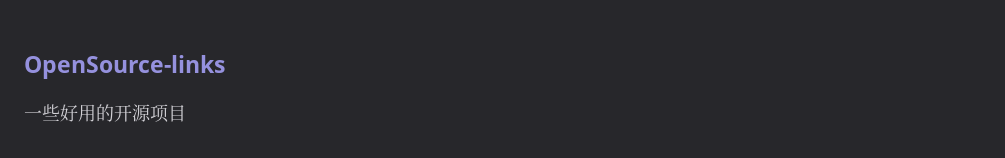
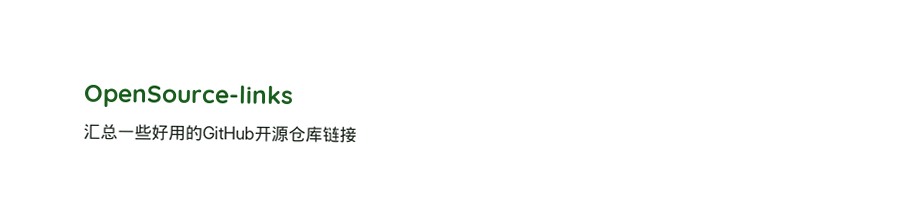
(225, 67) none -> [83,123,118,141] 汇总
[114,104,186,123] 开源项目 -> [202,125,357,143] GitHub开源仓库链接

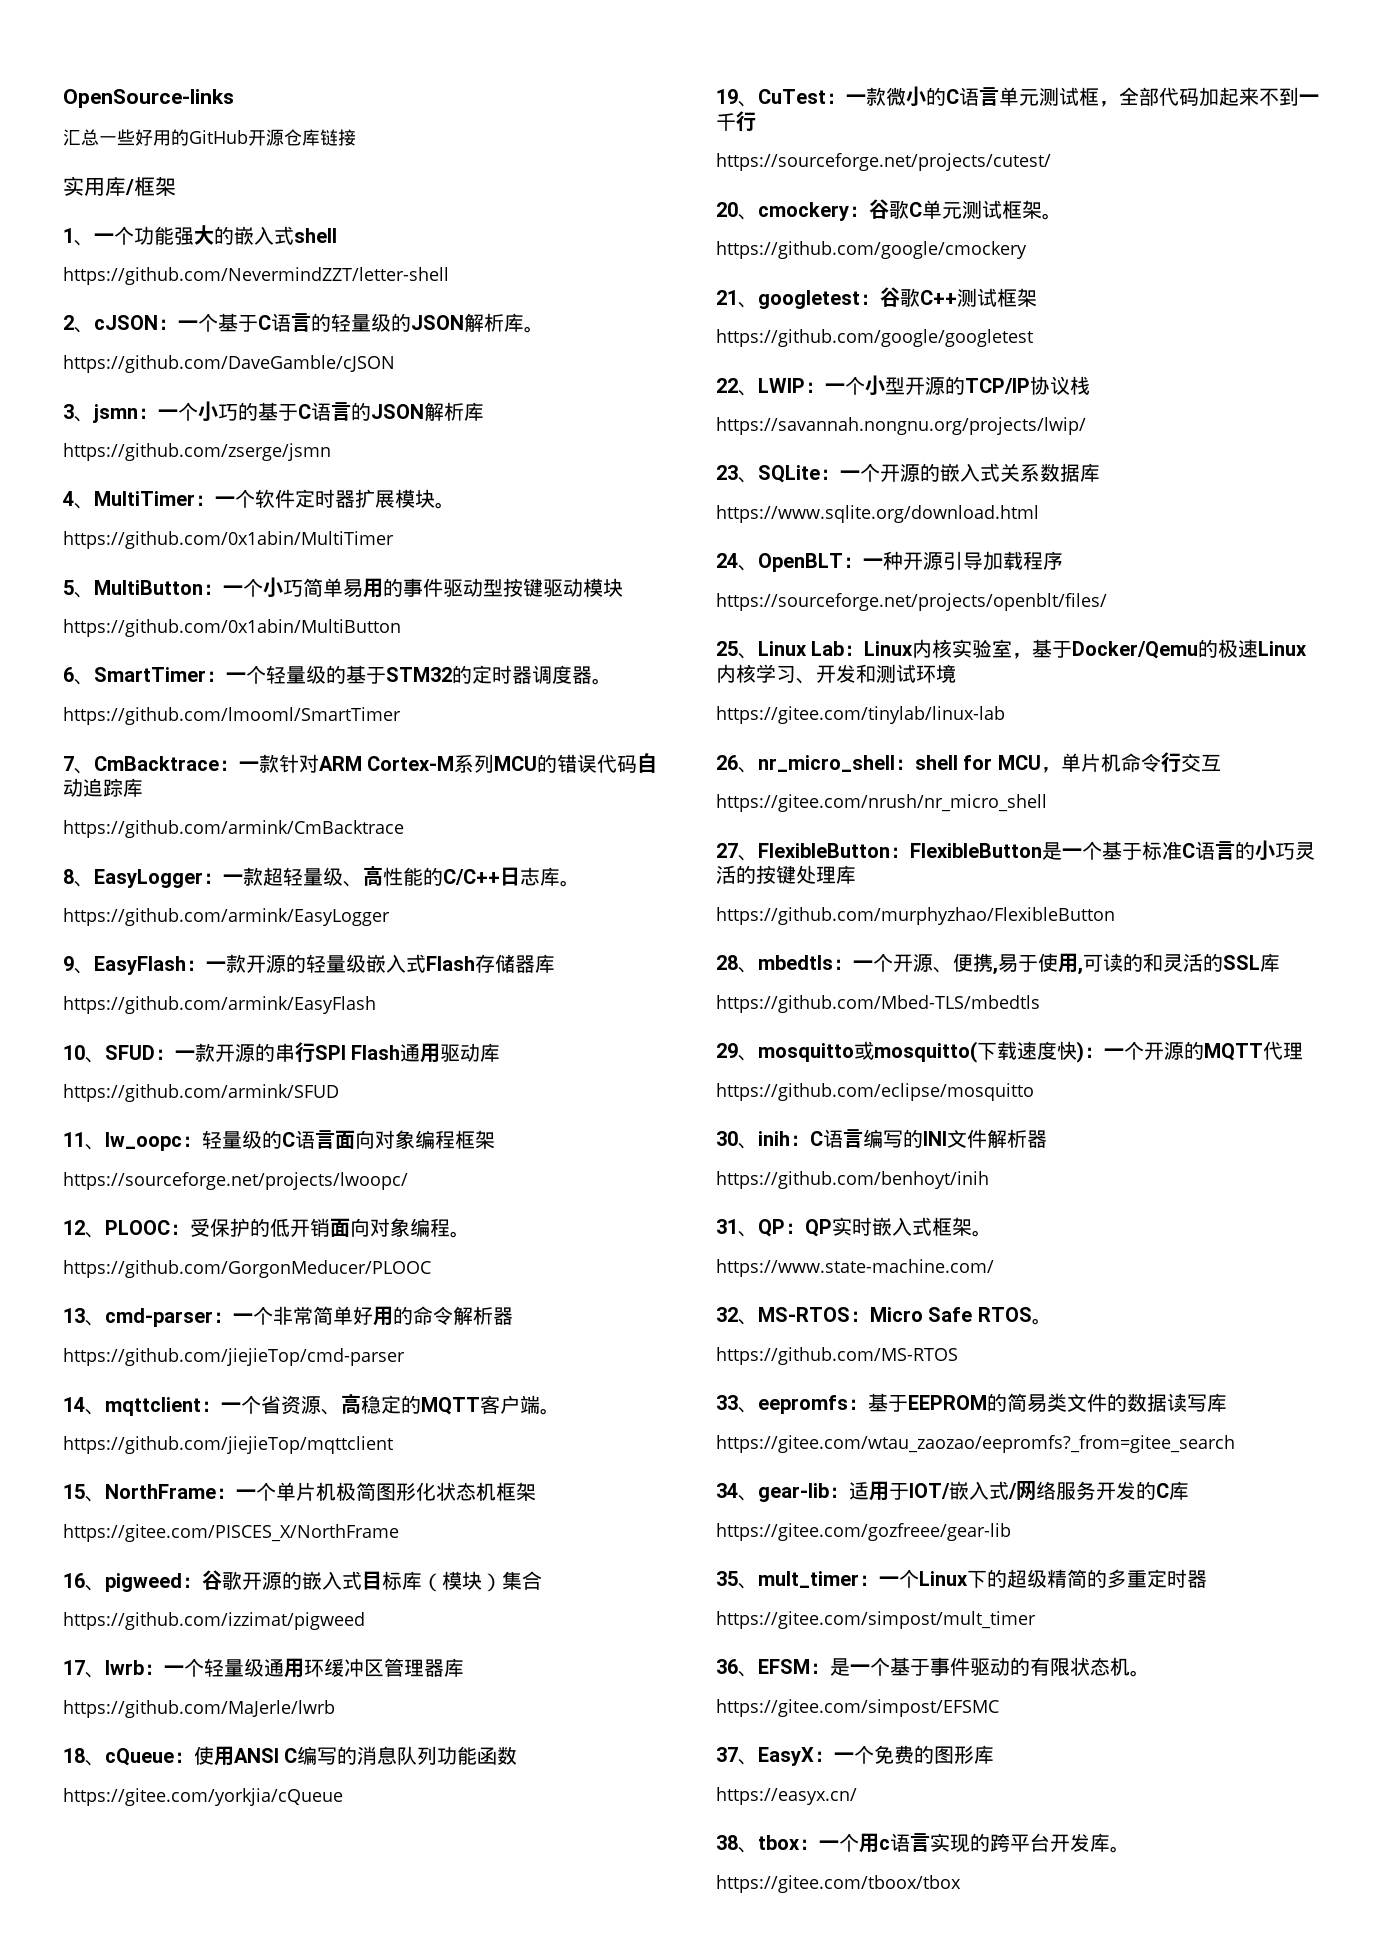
(357, 134) none -> [63,176,176,196] [63,225,337,246] [63,267,449,285] [63,313,544,333] [63,355,395,373] [63,401,484,423] [63,443,331,461] [63,489,455,509] [63,531,394,549] [63,577,623,598] [63,619,401,637] [63,665,612,685] [63,707,401,725] [63,753,658,774] [63,778,143,797] [63,820,404,838] [63,866,580,888] [63,908,390,926] [63,954,555,975] [63,996,376,1014] [63,1042,501,1063] [63,1084,339,1102] [63,1130,495,1151] [63,1172,408,1190] [63,1218,470,1238] [63,1260,431,1278] [63,1306,513,1327] [63,1348,405,1366] [63,1394,560,1416] [63,1436,393,1454] [63,1482,536,1502] [63,1524,399,1542] [63,1570,542,1592] [63,1612,365,1630] [63,1658,464,1678] [63,1700,335,1718] [63,1746,518,1766] [63,1788,343,1806] [716,86,1319,107] [716,111,756,132] [716,153,1051,171] [716,199,1062,221] [716,241,1027,259] [716,287,1037,309] [716,329,1033,347] [716,375,1090,396] [716,417,1086,435] [716,463,1100,483] [716,505,1039,523] [716,551,1063,572] [716,593,1107,611] [716,639,1308,659] [716,664,956,684] [716,706,1005,724] [716,752,1221,773] [716,794,1047,812] [716,840,1315,861] [716,865,856,884] [716,907,1115,925] [716,953,1280,975] [716,995,1040,1013] [716,1041,1303,1063] [716,1083,1034,1101] [716,1129,1047,1149] [716,1171,989,1189] [716,1217,992,1237] [716,1259,994,1277] [716,1307,1052,1325] [716,1347,958,1365] [716,1393,1227,1414] [716,1435,1235,1453] [716,1481,1189,1502] [716,1523,1011,1541] [716,1569,1207,1589] [716,1611,1036,1629] [716,1657,1150,1677] [716,1699,999,1717] [716,1745,994,1766] [716,1787,857,1805] [716,1833,1130,1853] [716,1875,961,1893] // 实用库/框架 // 1、⼀个功能强⼤的嵌入式shell // https://github.com/NevermindZZT/letter-shell // 2、cJSON：⼀个基于C语⾔的轻量级的JSON解析库。 // https://github.com/DaveGamble/cJSON // 3、jsmn：⼀个⼩巧的基于C语⾔的JSON解析库 // https://github.com/zserge/jsmn // 4、MultiTimer：⼀个软件定时器扩展模块。 // https://github.com/0x1abin/MultiTimer // 5、MultiButton：⼀个⼩巧简单易⽤的事件驱动型按键驱动模块 // https://github.com/0x1abin/MultiButton // 6、SmartTimer：⼀个轻量级的基于STM32的定时器调度器。 // https://github.com/lmooml/SmartTimer // 7、CmBacktrace：⼀款针对ARM Cortex-M系列MCU的错误代码⾃动追踪库 // https://github.com/armink/CmBacktrace // 8、EasyLogger：⼀款超轻量级、⾼性能的C/C++⽇志库。 // https://github.com/armink/EasyLogger // 9、EasyFlash：⼀款开源的轻量级嵌入式Flash存储器库 // https://github.com/armink/EasyFlash // 10、SFUD：⼀款开源的串⾏SPI Flash通⽤驱动库 // https://github.com/armink/SFUD // 11、lw_oopc：轻量级的C语⾔⾯向对象编程框架 // https://sourceforge.net/projects/lwoopc/ // 12、PLOOC：受保护的低开销⾯向对象编程。 // https://github.com/GorgonMeducer/PLOOC // 13、cmd-parser：⼀个非常简单好⽤的命令解析器 // https://github.com/jiejieTop/cmd-parser // 14、mqttclient：⼀个省资源、⾼稳定的MQTT客户端。 // https://github.com/jiejieTop/mqttclient // 15、NorthFrame：⼀个单片机极简图形化状态机框架 // https://gitee.com/PISCES_X/NorthFrame // 16、pigweed：⾕歌开源的嵌入式⽬标库（模块）集合 // https://github.com/izzimat/pigweed // 17、lwrb：⼀个轻量级通⽤环缓冲区管理器库 // https://github.com/MaJerle/lwrb // 18、cQueue：使⽤ANSI C编写的消息队列功能函数 // https://gitee.com/yorkjia/cQueue // 19、CuTest：⼀款微⼩的C语⾔单元测试框，全部代码加起来不到⼀千⾏ // https://sourceforge.net/projects/cutest/ // 20、cmockery：⾕歌C单元测试框架。 // https://github.com/google/cmockery // 21、googletest：⾕歌C++测试框架 // https://github.com/google/googletest // 22、LWIP：⼀个⼩型开源的TCP/IP协议栈 // https://savannah.nongnu.org/projects/lwip/ // 23、SQLite：⼀个开源的嵌入式关系数据库 // https://www.sqlite.org/download.html // 24、OpenBLT：⼀种开源引导加载程序 // https://sourceforge.net/projects/openblt/files/ // 25、Linux Lab：Linux内核实验室，基于Docker/Qemu的极速Linux内核学习、开发和测试环境 // https://gitee.com/tinylab/linux-lab // 26、nr_micro_shell：shell for MCU，单片机命令⾏交互 // https://gitee.com/nrush/nr_micro_shell // 27、FlexibleButton：FlexibleButton是⼀个基于标准C语⾔的⼩巧灵活的按键处理库 // https://github.com/murphyzhao/FlexibleButton // 28、mbedtls：⼀个开源、便携,易于使⽤,可读的和灵活的SSL库 // https://github.com/Mbed-TLS/mbedtls // 29、mosquitto或mosquitto(下载速度快)：⼀个开源的MQTT代理 // https://github.com/eclipse/mosquitto // 30、inih：C语⾔编写的INI文件解析器 // https://github.com/benhoyt/inih // 31、QP：QP实时嵌入式框架。 // https://www.state-machine.com/ // 32、MS-RTOS：Micro Safe RTOS。 // https://github.com/MS-RTOS // 33、eepromfs：基于EEPROM的简易类文件的数据读写库 // https://gitee.com/wtau_zaozao/eepromfs?_from=gitee_search // 34、gear-lib：适⽤于IOT/嵌入式/⽹络服务开发的C库 // https://gitee.com/gozfreee/gear-lib // 35、mult_timer：⼀个Linux下的超级精简的多重定时器 // https://gitee.com/simpost/mult_timer // 36、EFSM：是⼀个基于事件驱动的有限状态机。 // https://gitee.com/simpost/EFSMC // 37、EasyX：⼀个免费的图形库 // https://easyx.cn/ // 38、tbox：⼀个⽤c语⾔实现的跨平台开发库。 // https://gitee.com/tboox/tbox

